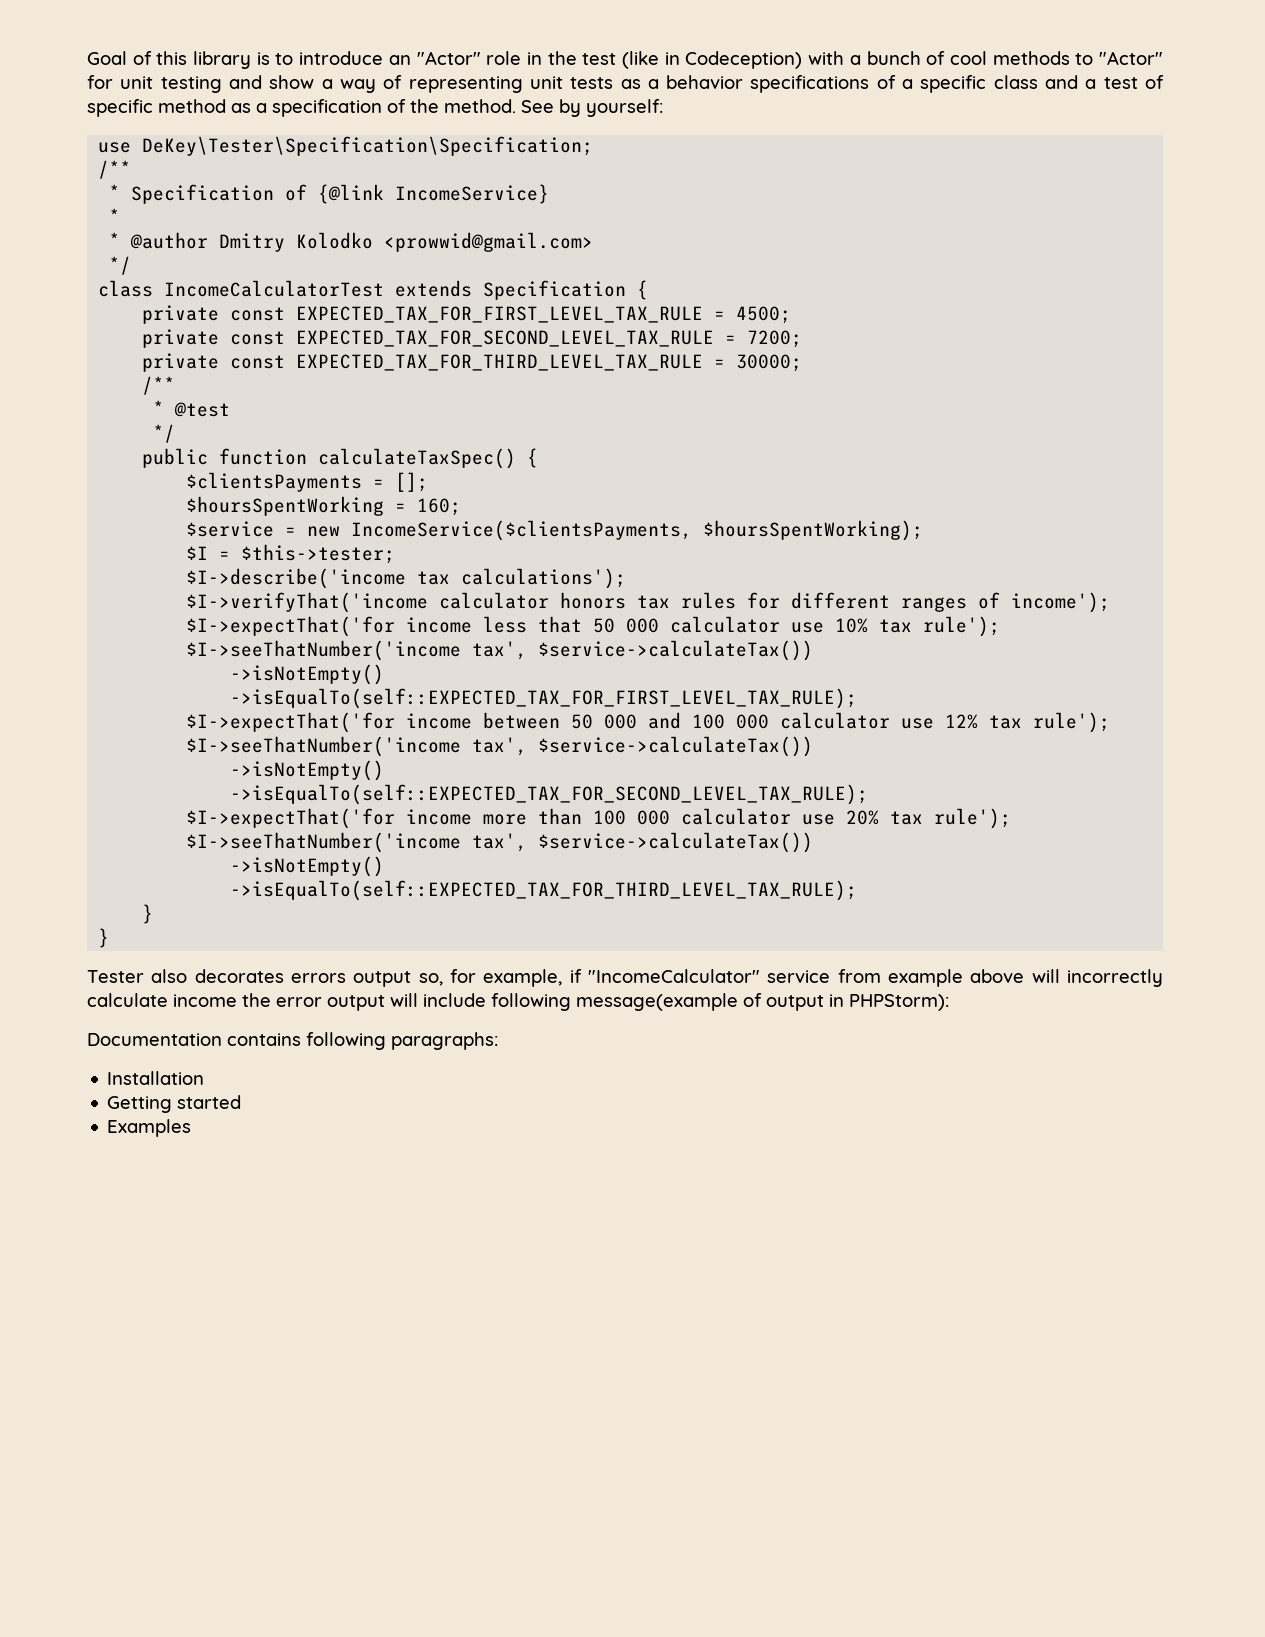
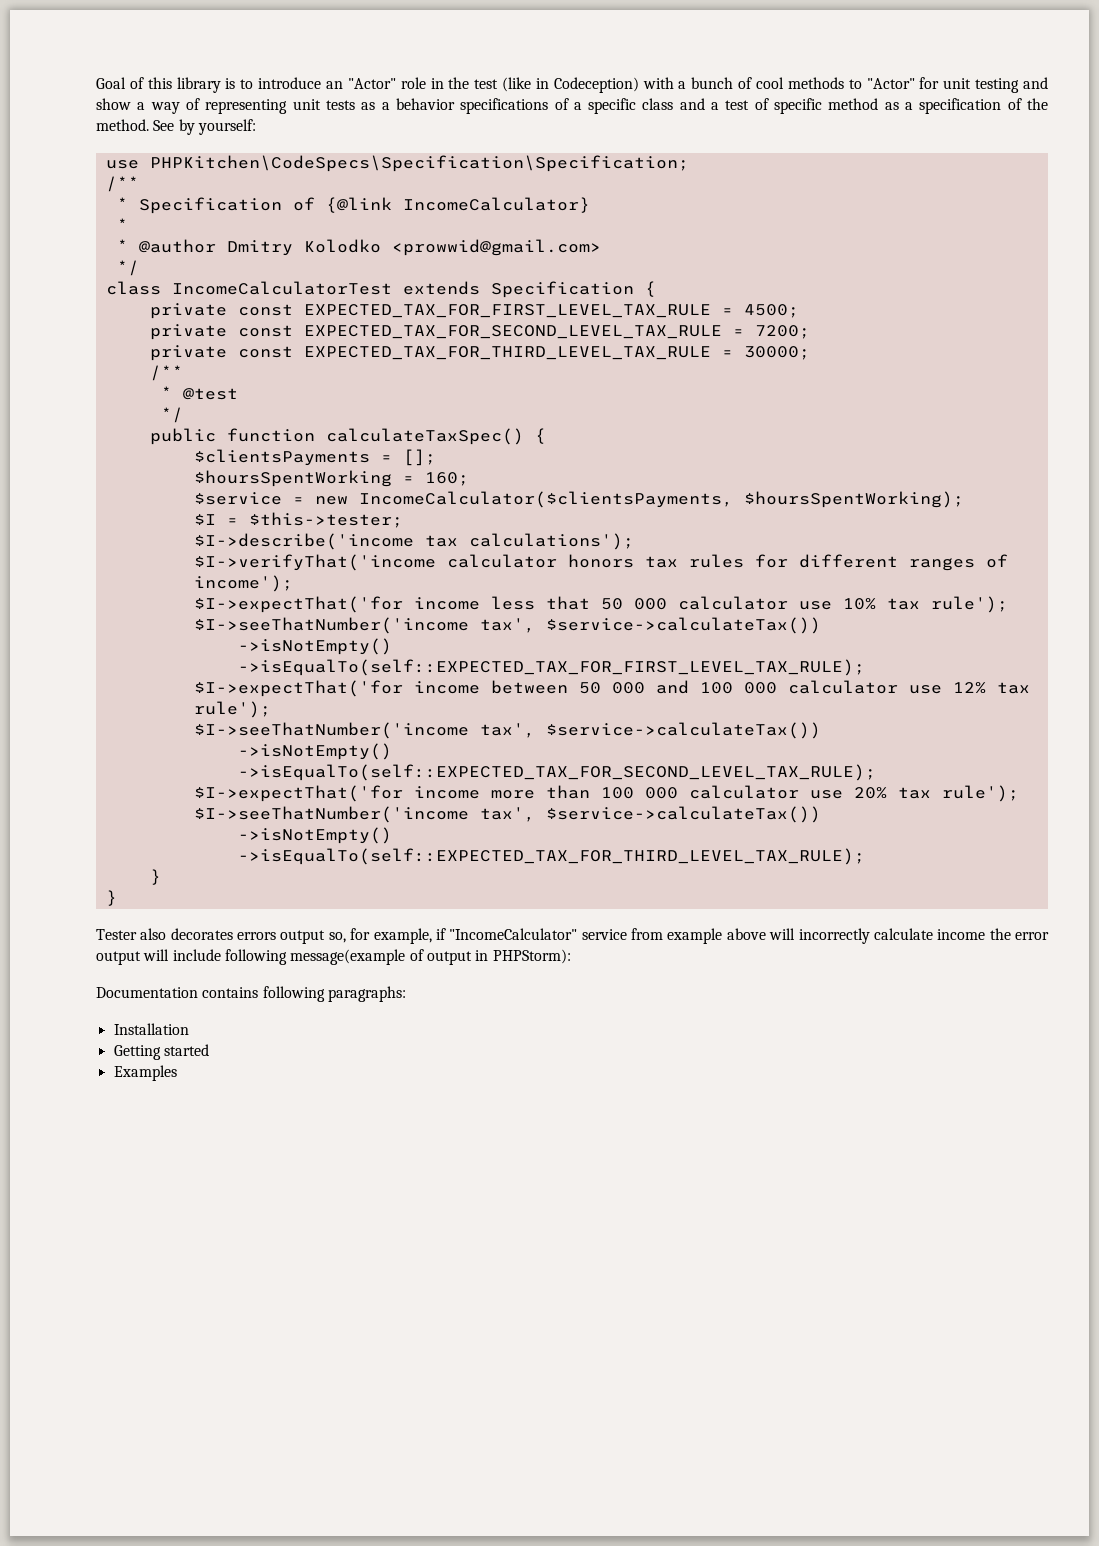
[142,136,594,156] DeKey\Tester\Specification\Specification; -> [149,155,689,172] PHPKitchen\CodeSpecs\Specification\Specification;
[395,184,550,204] IncomeService} -> [402,197,590,213] IncomeCalculator}
[351,520,693,541] IncomeService($clientsPayments, -> [358,491,733,508] IncomeCalculator($clientsPayments,

